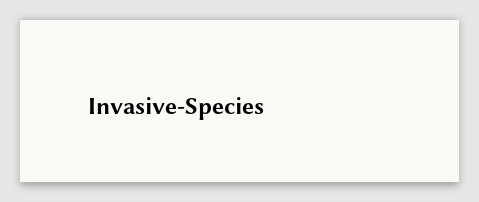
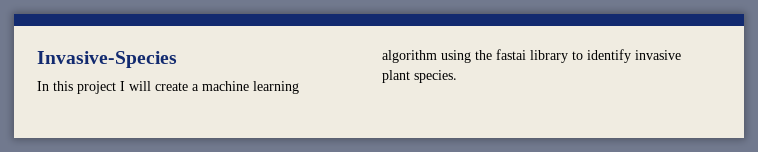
(264, 108) none -> [37,81,299,94] [382,49,681,63] [382,70,457,83] // In this project I will create a machine learning algorithm using the fastai library to identify invasive plant species.

